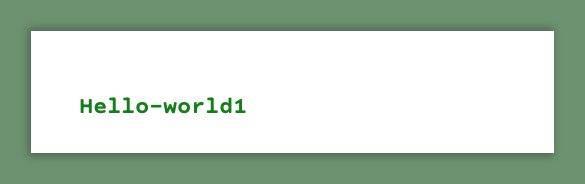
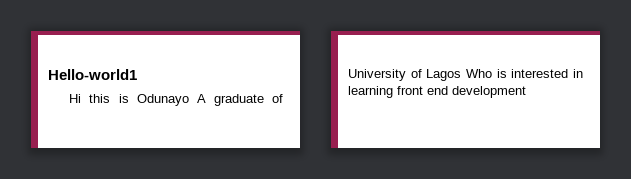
(247, 105) none -> [69,94,283,106] [348,69,583,81] [348,86,526,98] // Hi this is Odunayo A graduate of University of Lagos Who is interested in learning front end development

